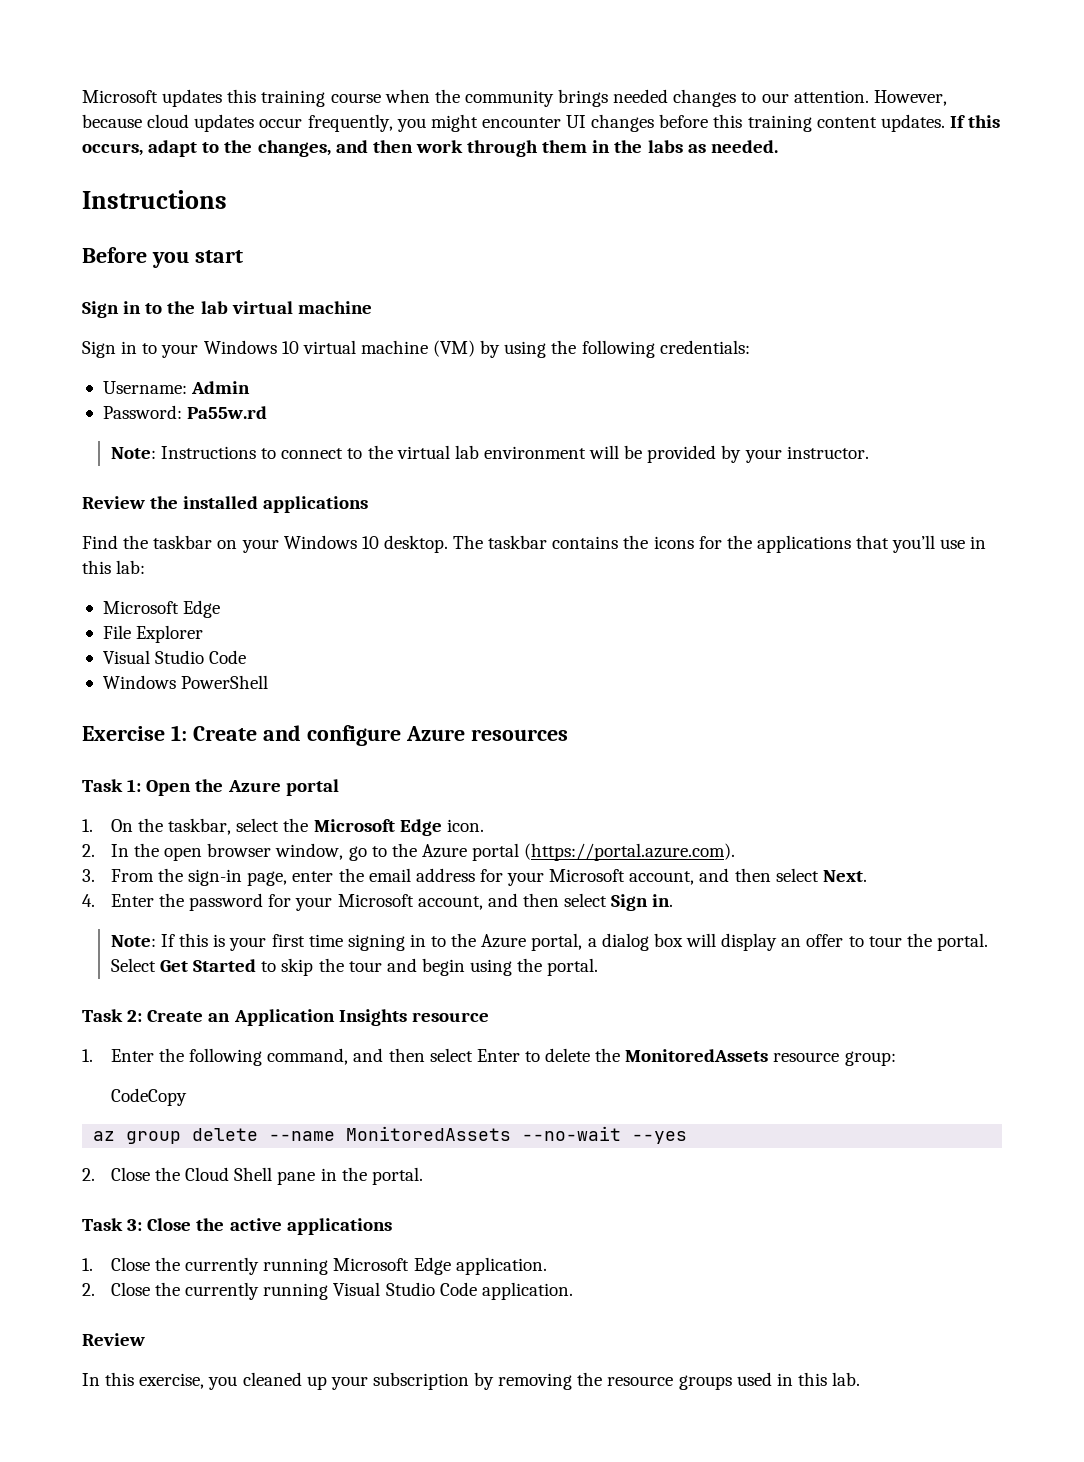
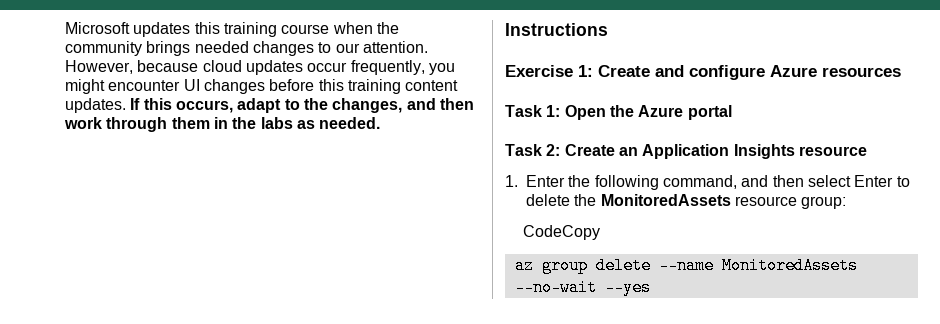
[82,247,243,268] [82,301,372,318] [82,340,750,358] [102,381,251,394] [102,405,268,419] [110,445,869,463] [82,496,369,513] [82,535,987,553] [82,560,146,574] [102,600,221,618] [102,625,204,643] [102,650,247,664] [102,675,269,689] // Before you start // Sign in to the lab virtual machine // Sign in to your Windows 10 virtual machine (VM) by using the following credentials: // Username: Admin // Password: Pa55w.rd // Note: Instructions to connect to the virtual lab environment will be provided by your instructor. // Review the installed applications // Find the taskbar on your Windows 10 desktop. The taskbar contains the icons for the applications that you’ll use in this lab: // Microsoft Edge // File Explorer // Visual Studio Code // Windows PowerShell -> (608, 29) none
[82,818,484,836] [82,843,736,861] [82,868,867,886] [82,893,674,911] [110,933,988,951] [110,958,599,976] // 1. On the taskbar, select the Microsoft Edge icon. // 2. In the open browser window, go to the Azure portal (https://portal.azure.com). // 3. From the sign-in page, enter the email address for your Microsoft account, and then select Next. // 4. Enter the password for your Microsoft account, and then select Sign in. // Note: If this is your first time signing in to the Azure portal, a dialog box will display an offer to tour the portal. Select Get Started to skip the tour and begin using the portal. -> (732, 112) none
[82,1167,423,1185] [82,1218,392,1235] [82,1257,547,1275] [82,1282,573,1300] [82,1333,145,1346] [82,1372,861,1390] // 2. Close the Cloud Shell pane in the portal. // Task 3: Close the active applications // 1. Close the currently running Microsoft Edge application. // 2. Close the currently running Visual Studio Code application. // Review // In this exercise, you cleaned up your subscription by removing the resource groups used in this lab. -> (651, 287) none

